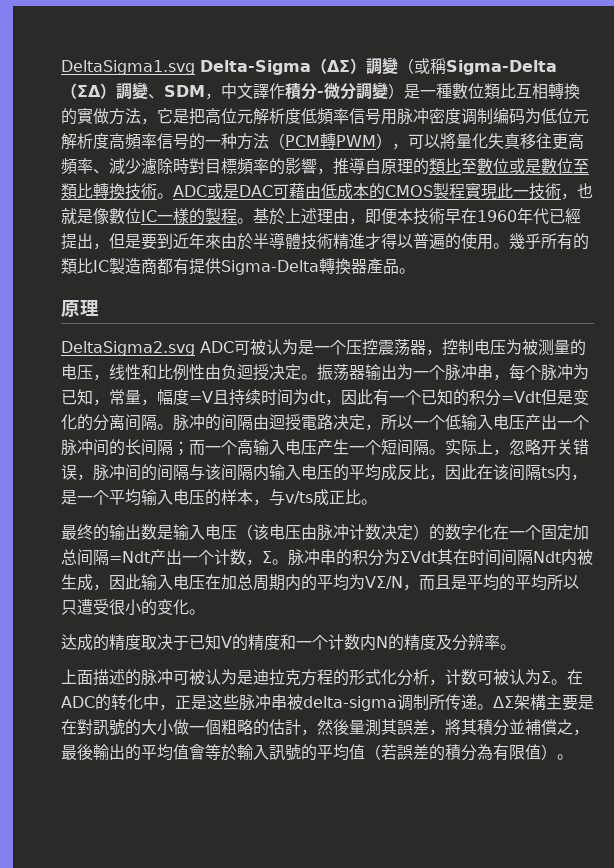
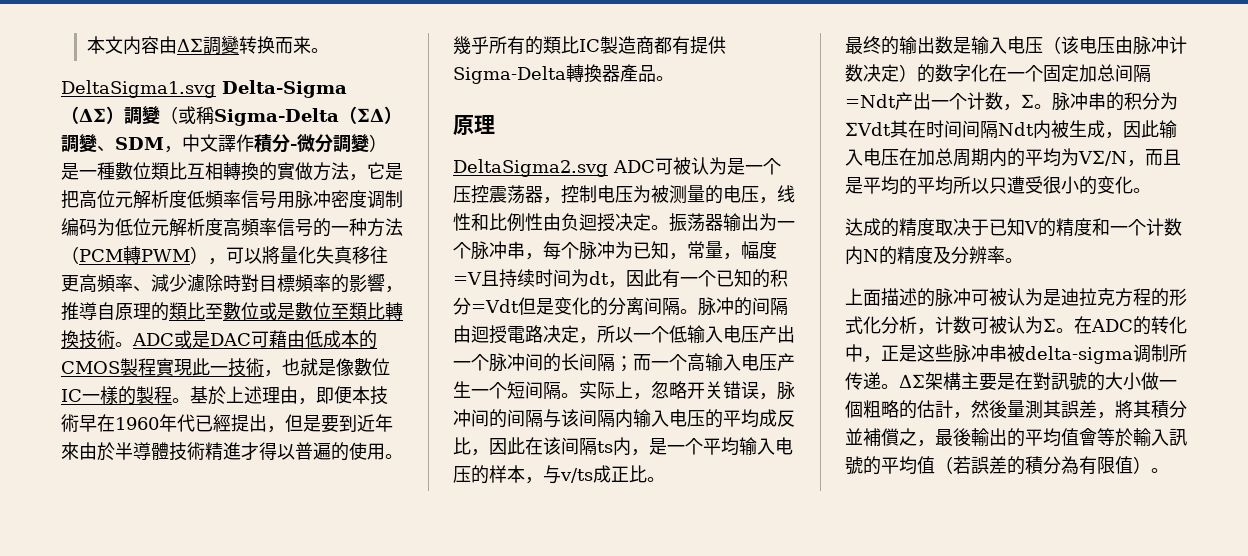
(61, 67) none -> [86,35,329,55] 本文内容由ΔΣ調變转换而来。 //

